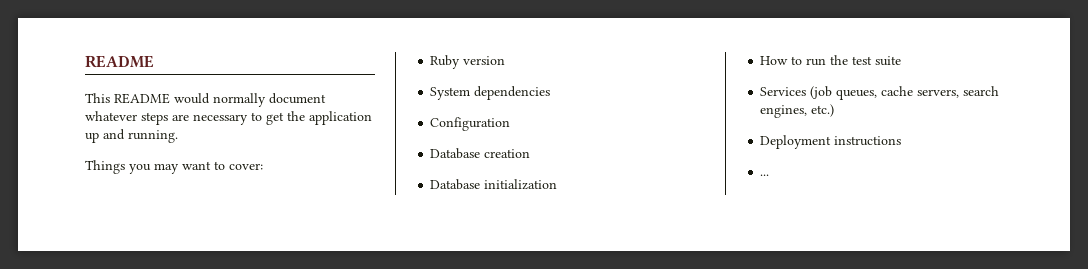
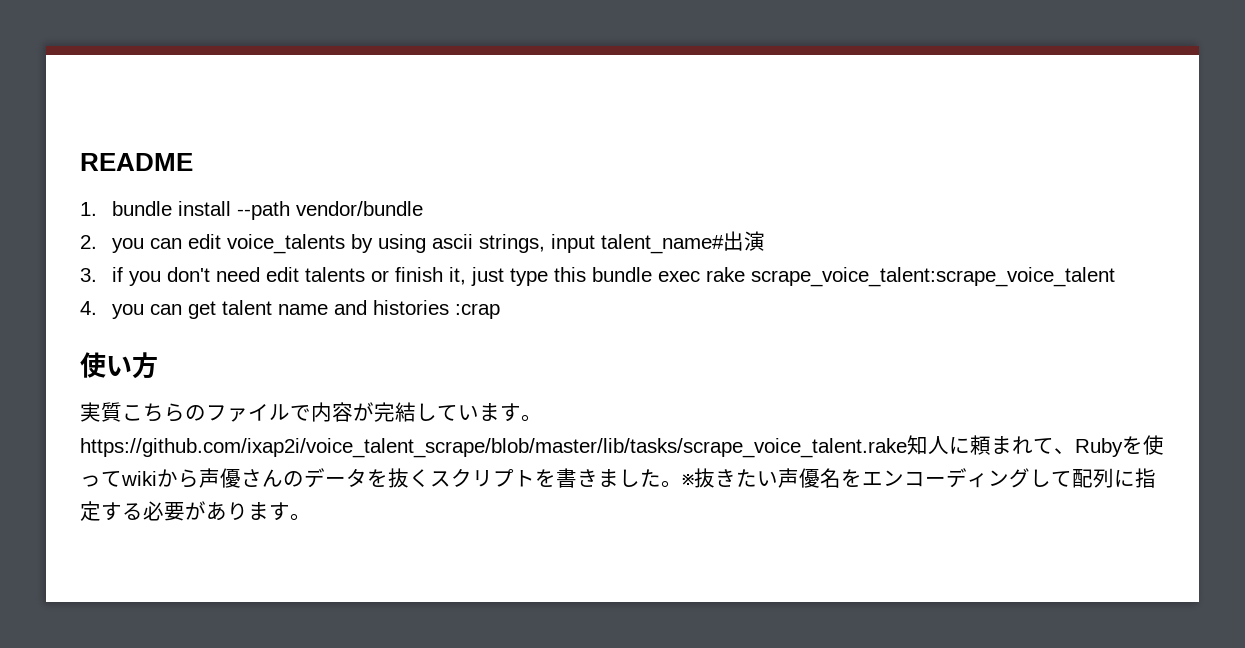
[85,93,326,107] [85,111,372,125] [85,129,178,143] [85,160,263,174] [430,55,506,69] [430,86,551,100] [430,117,511,131] [430,148,531,159] [430,179,558,190] [760,55,902,66] [760,86,1000,100] [760,104,835,118] [760,135,902,149] [760,174,770,176] This README would normally document whatever steps are necessary to get the application up and running. // Things you may want to cover: // Ruby version // System dependencies // Configuration // Database creation // Database initialization // How to run the test suite // Services (job queues, cache servers, search engines, etc.) // Deployment instructions // ... -> [80,201,423,220] [80,231,765,254] [80,267,1115,287] [80,300,500,319] [80,352,158,379] [80,402,542,422] [80,435,1164,458] [80,468,1156,488] [80,501,311,521] 1. bundle install --path vendor/bundle // 2. you can edit voice_talents by using ascii strings, input talent_name#出演 // 3. if you don't need edit talents or finish it, just type this bundle exec rake scrape_voice_talent:scrape_voice_talent // 4. you can get talent name and histories :crap // 使い方 // 実質こちらのファイルで内容が完結しています。https://github.com/ixap2i/voice_talent_scrape/blob/master/lib/tasks/scrape_voice_talent.rake知人に頼まれて、Rubyを使ってwikiから声優さんのデータを抜くスクリプトを書きました。※抜きたい声優名をエンコーディングして配列に指定する必要があります。

